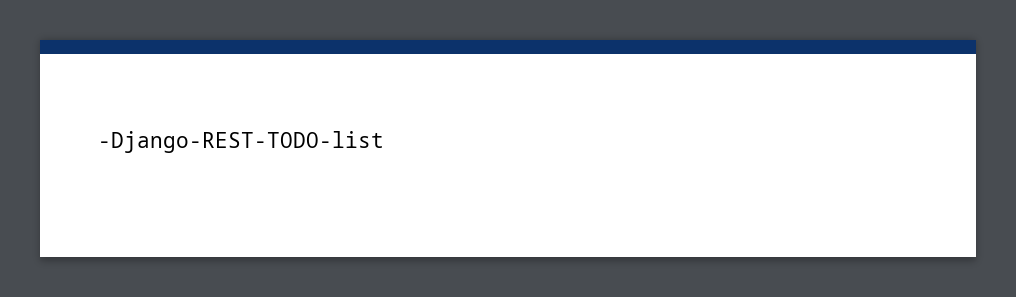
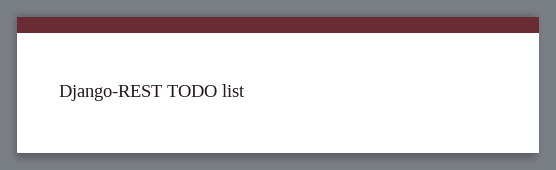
[98,131,384,153] -Django-REST-TODO-list -> [59,84,245,101] Django-REST TODO list

